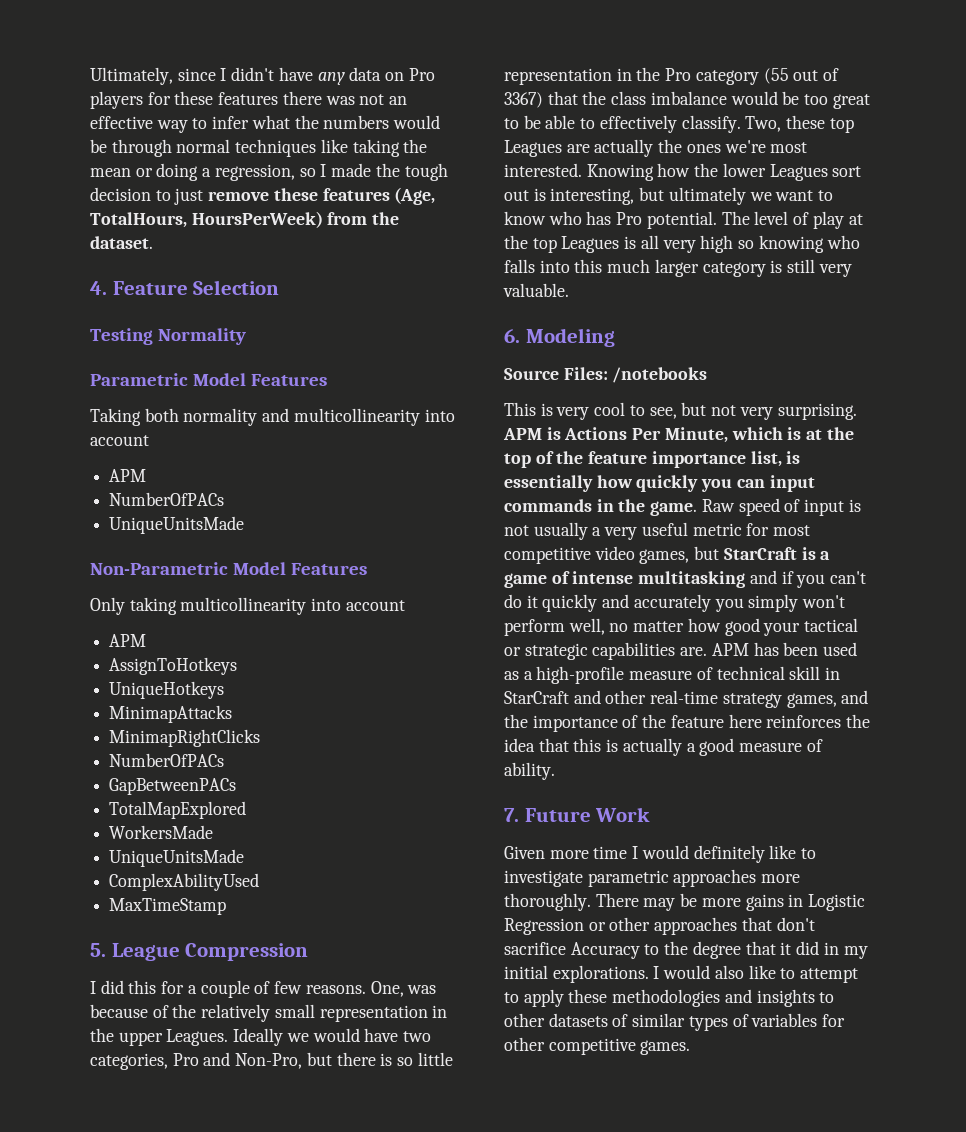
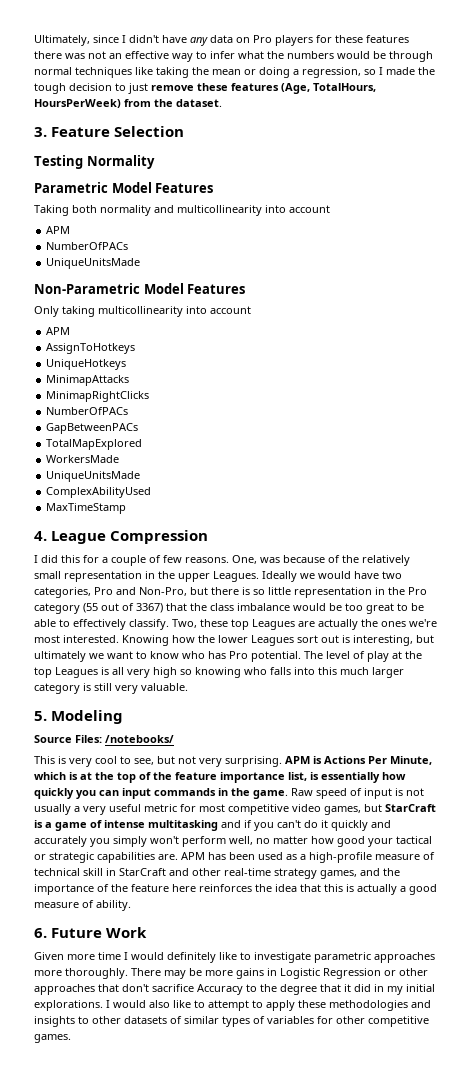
[90,281,107,295] 4. -> [34,127,47,137] 3.
[90,943,106,957] 5. -> [34,531,47,541] 4.
[504,329,520,343] 6. -> [34,711,47,721] 5.
[612,367,708,383] /notebooks -> [105,735,174,743] /notebooks/
[504,808,519,822] 7. -> [34,928,47,938] 6.

